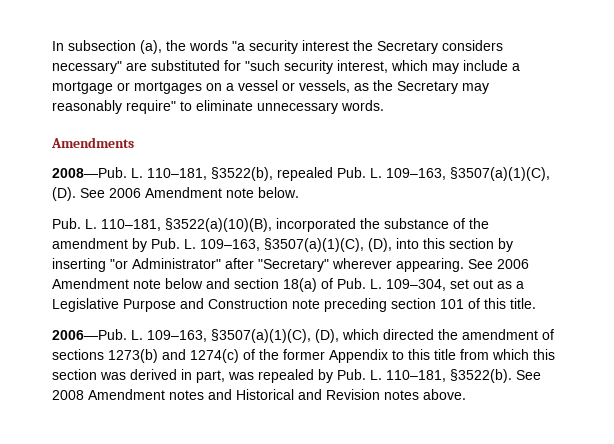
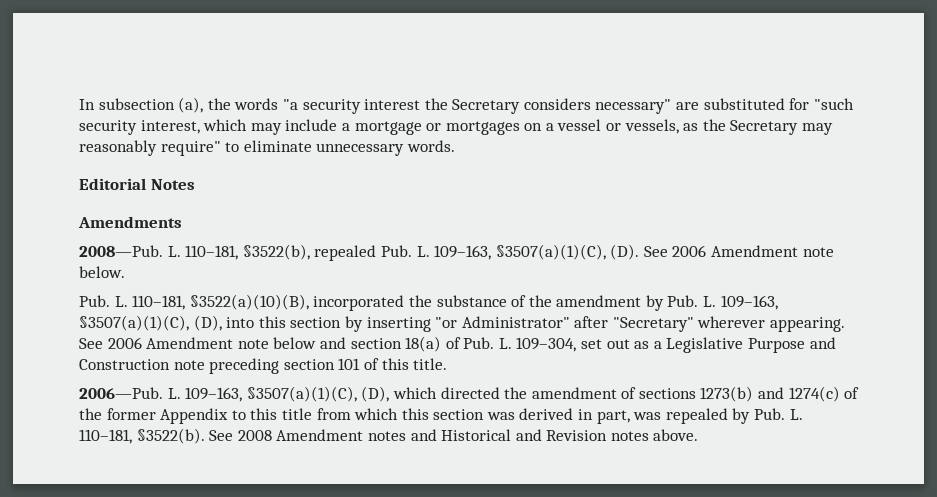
(384, 105) none -> [79,178,195,190] // Editorial Notes

